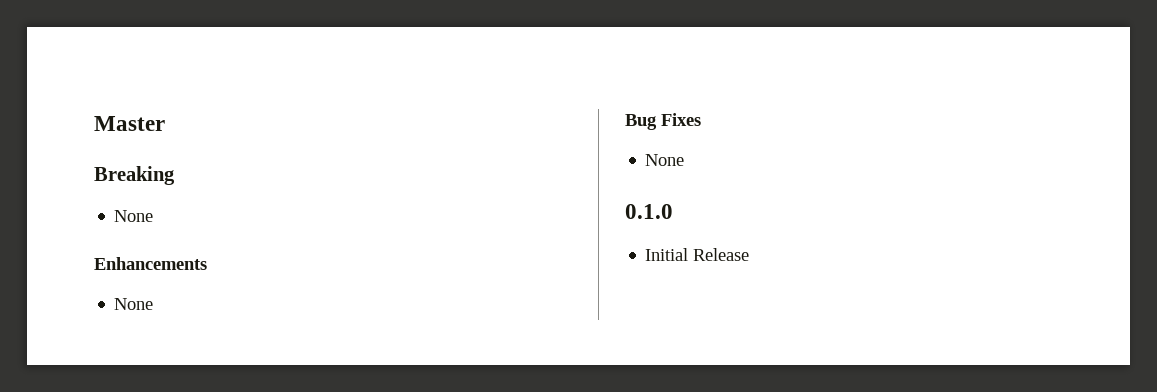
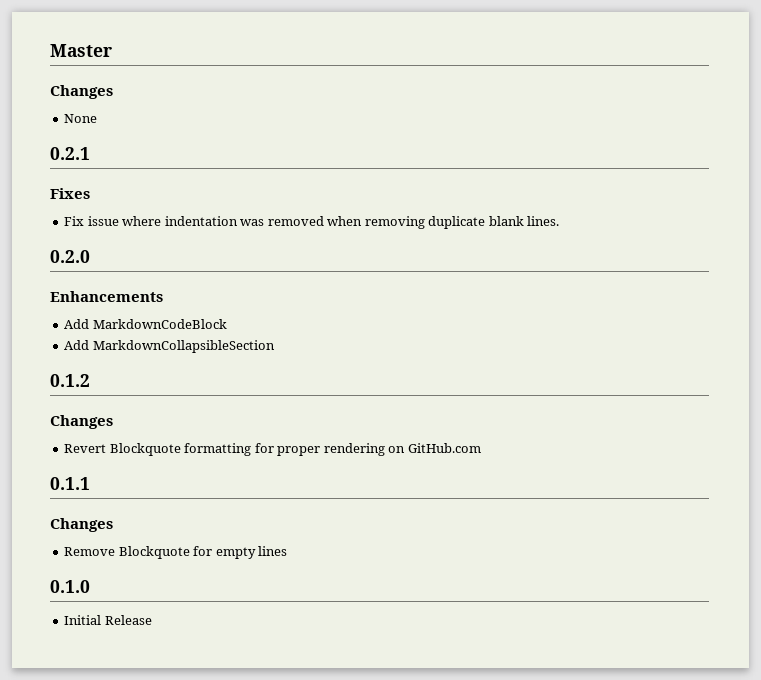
[94,166,175,185] [114,210,154,222] [94,257,207,270] [114,298,154,310] [625,113,701,130] [645,154,685,166] Breaking // None // Enhancements // None // Bug Fixes // None -> [50,85,113,99] [64,114,98,123] [50,147,90,160] [50,188,90,199] [64,216,560,229] [50,250,90,263] [50,291,163,302] [64,319,227,329] [64,340,275,353] [50,374,90,387] [50,415,113,429] [64,443,481,456] [50,477,90,490] [50,518,113,532] [64,546,288,559] Changes // None // 0.2.1 // Fixes // Fix issue where indentation was removed when removing duplicate blank lines. // 0.2.0 // Enhancements // Add MarkdownCodeBlock // Add MarkdownCollapsibleSection // 0.1.2 // Changes // Revert Blockquote formatting for proper rendering on GitHub.com // 0.1.1 // Changes // Remove Blockquote for empty lines

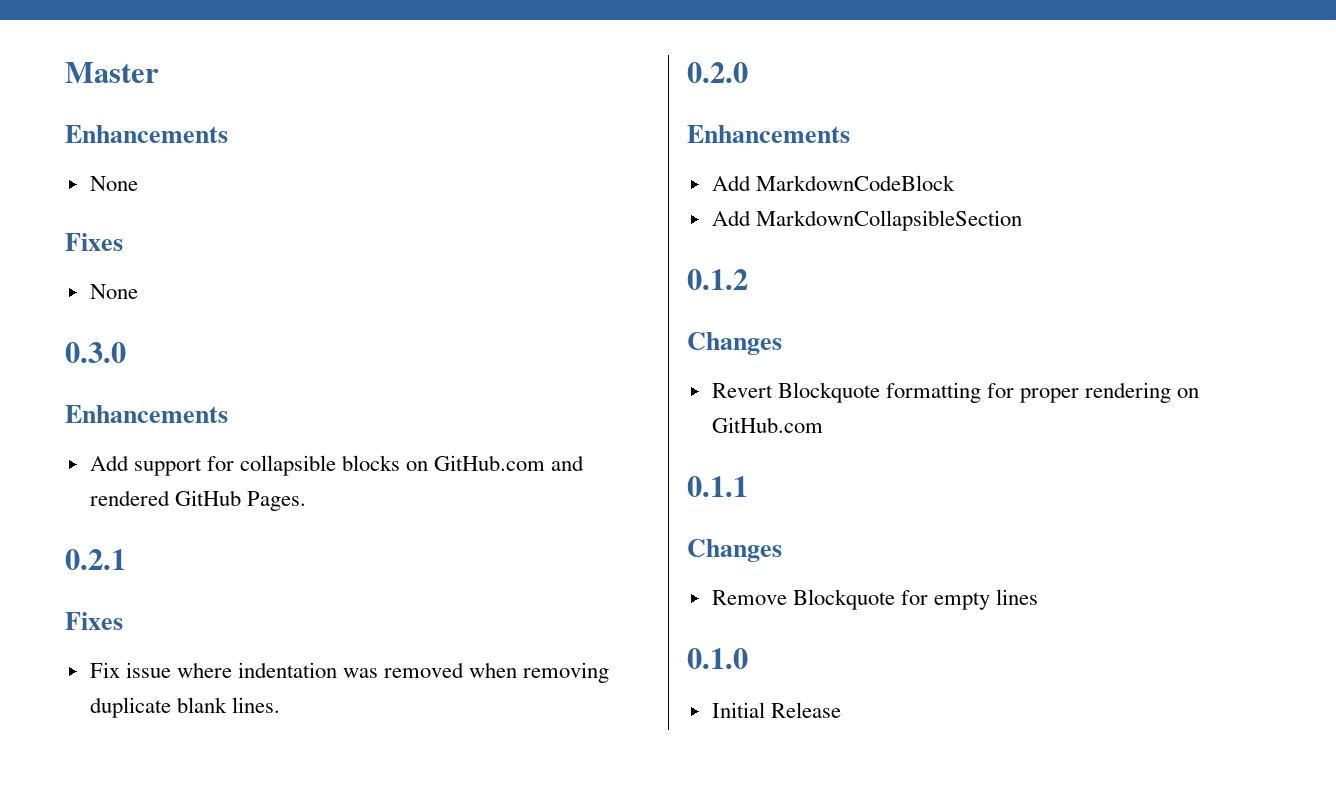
[50,85,113,99] [64,114,98,123] Changes // None -> [65,125,228,143] [89,176,138,191] [65,233,123,251] [89,284,138,299] [65,342,126,363] [65,405,228,423] [89,455,585,476] [89,490,306,511] Enhancements // None // Fixes // None // 0.3.0 // Enhancements // Add support for collapsible blocks on GitHub.com and rendered GitHub Pages.

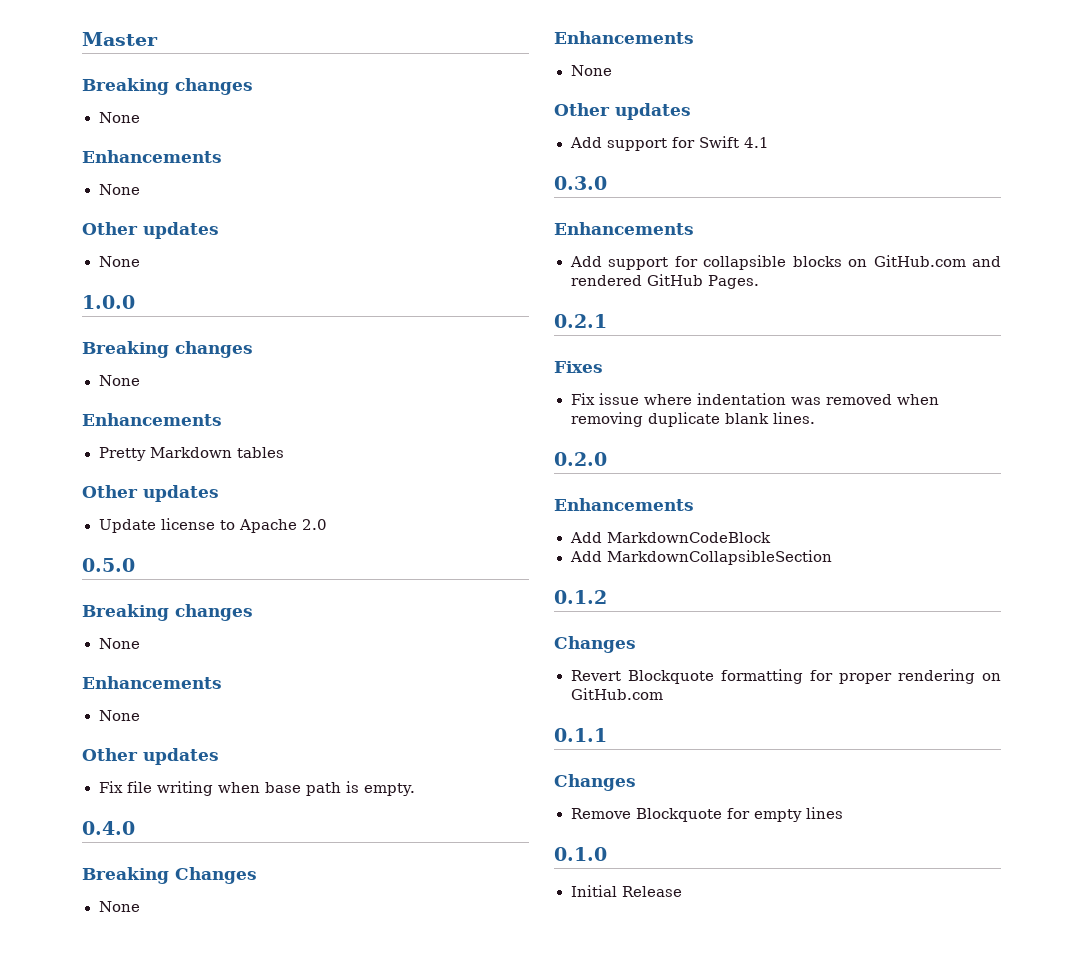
[65,125,228,143] [89,176,138,191] [65,233,123,251] [89,284,138,299] // Enhancements // None // Fixes // None -> [82,78,253,95] [98,112,140,123] [82,150,222,163] [98,184,140,195] [82,222,219,239] [98,256,140,267] [82,295,135,309] [82,341,253,358] [98,375,140,386] [82,413,222,426] [98,447,284,461] [82,485,219,502] [98,518,327,533] [82,558,135,572] [82,604,253,621] [98,638,140,649] [82,676,222,689] [98,710,140,721] [82,748,219,765] [98,781,416,796] [82,821,135,835] [82,867,257,884] [98,901,140,912] [554,31,694,44] [570,65,612,76] [554,103,691,120] [569,136,769,151] // Breaking changes // None // Enhancements // None // Other updates // None // 1.0.0 // Breaking changes // None // Enhancements // Pretty Markdown tables // Other updates // Update license to Apache 2.0 // 0.5.0 // Breaking changes // None // Enhancements // None // Other updates // Fix file writing when base path is empty. // 0.4.0 // Breaking Changes // None // Enhancements // None // Other updates // Add support for Swift 4.1

